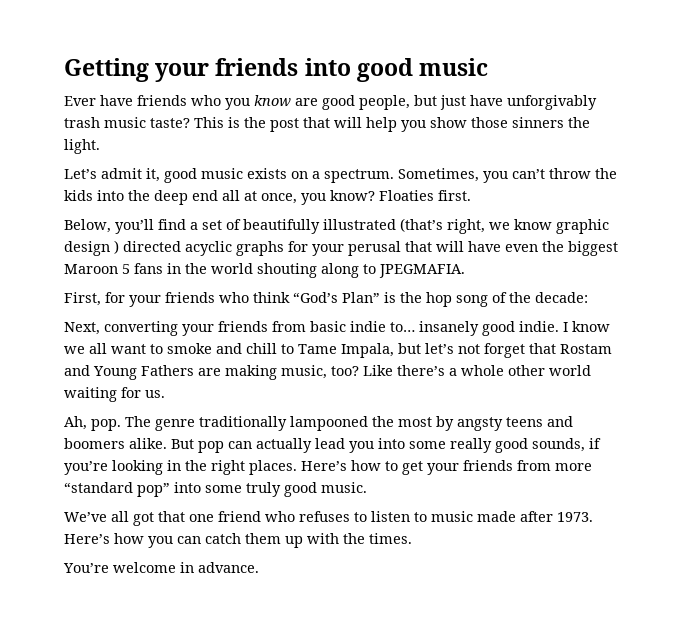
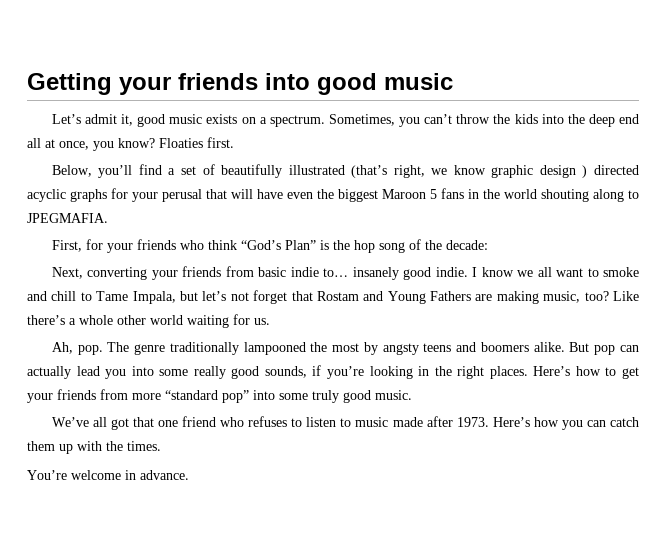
[64,95,597,110] [64,117,590,132] [64,139,100,154] // Ever have friends who you know are good people, but just have unforgivably trash music taste? This is the post that will help you show those sinners the light. -> (453, 81) none

